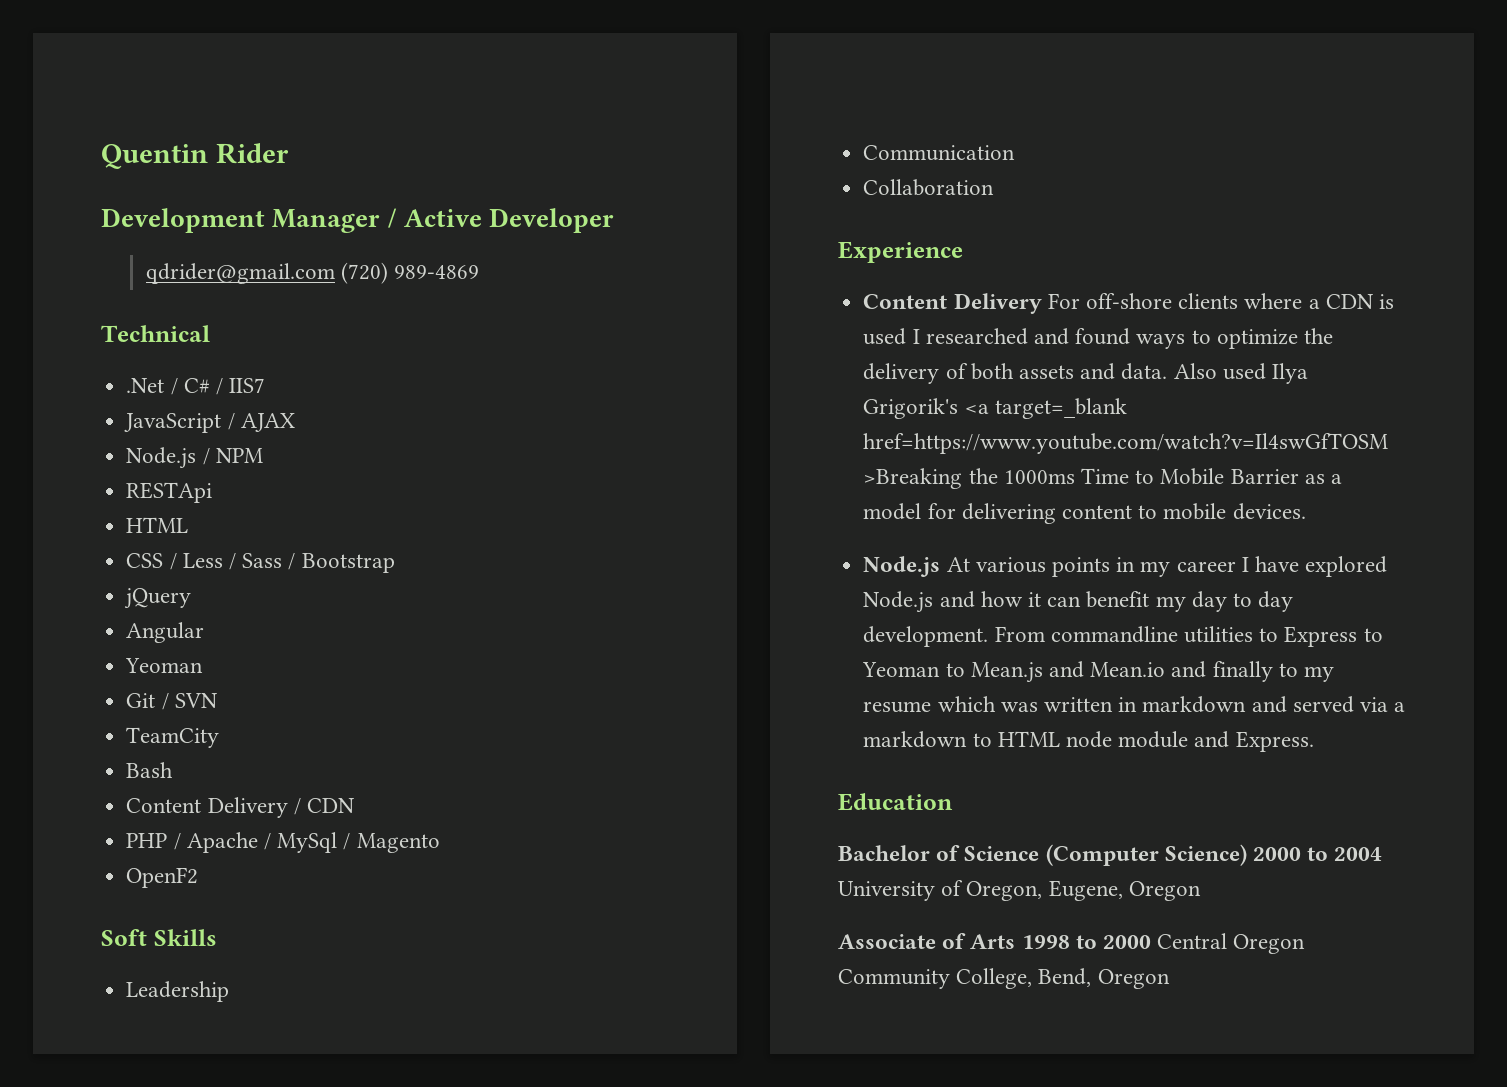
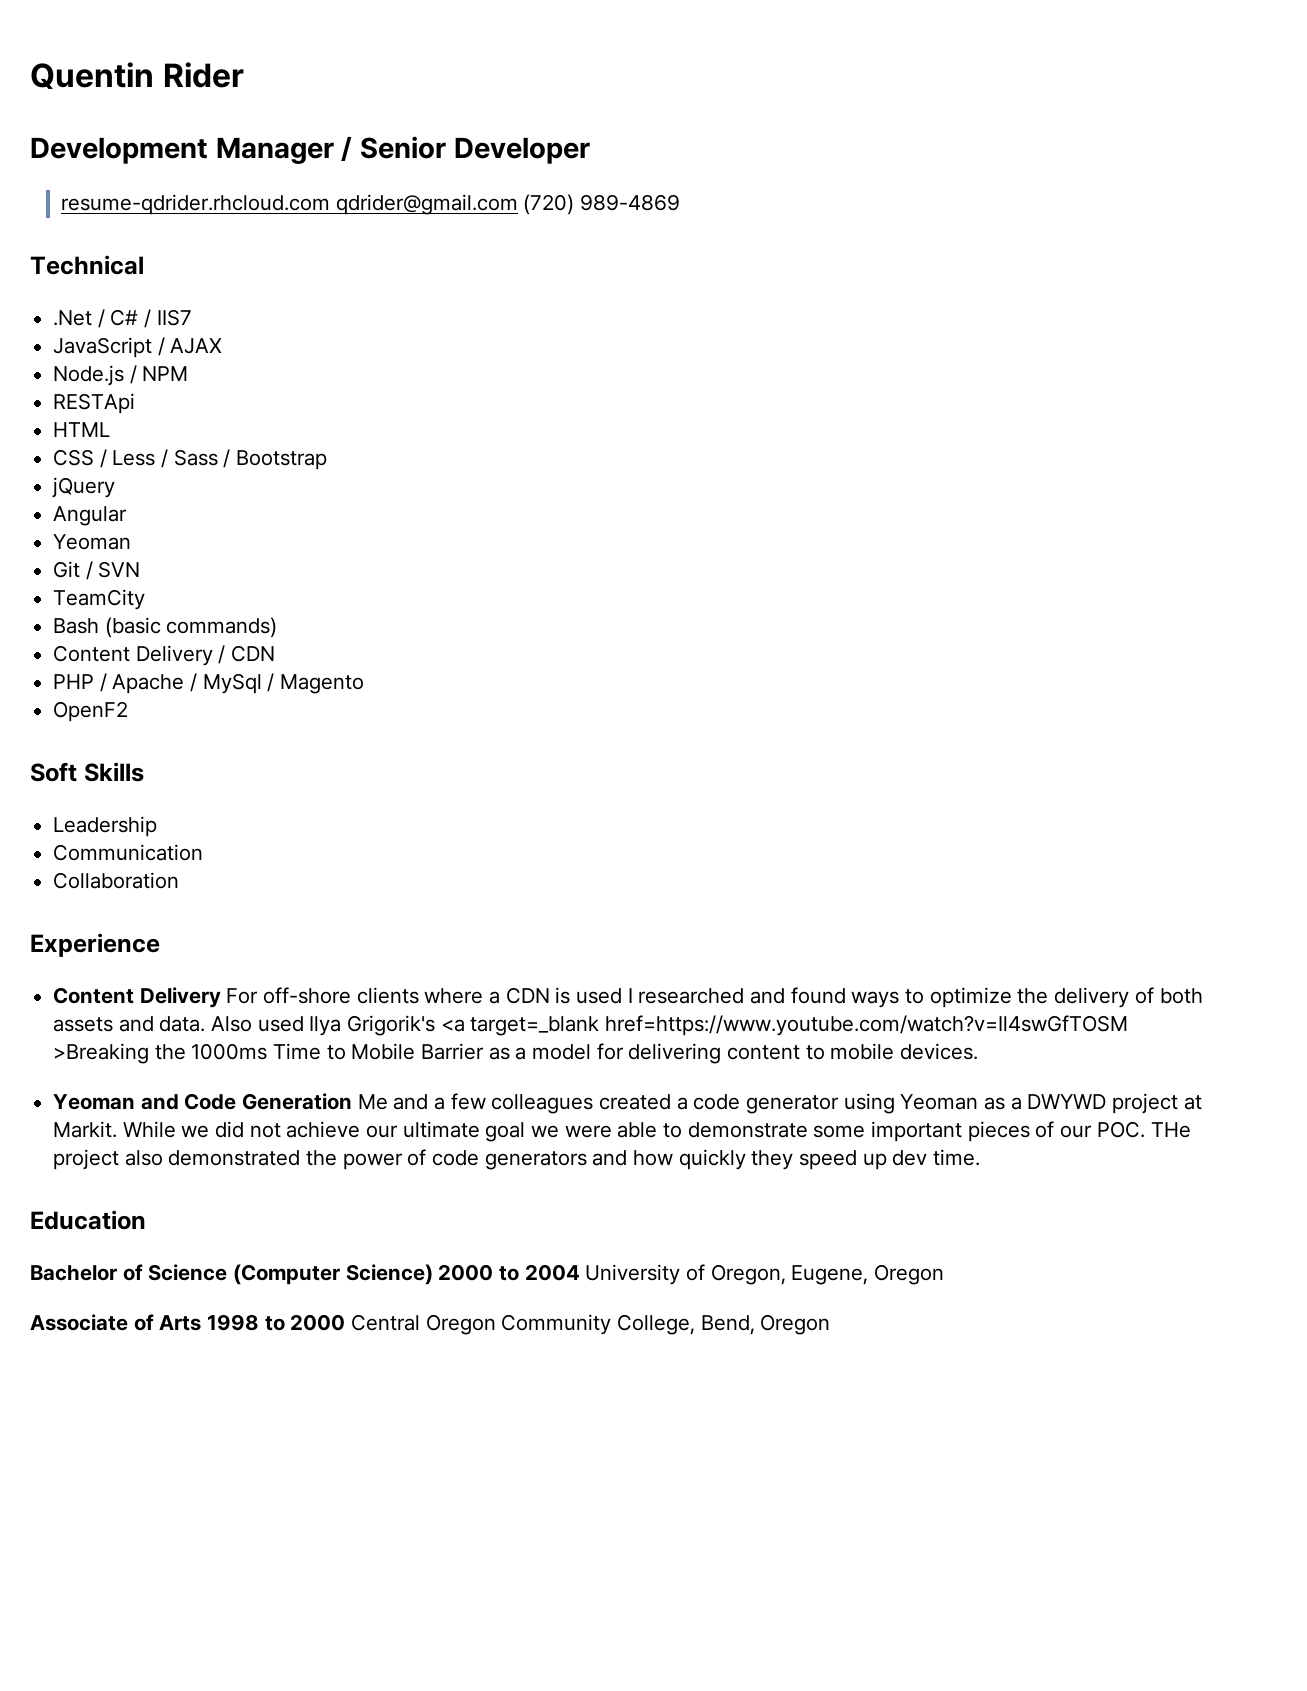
[403,209,482,227] Active -> [360,136,447,159] Senior
(615, 220) none -> [61,194,331,215] resume-qdrider.rhcloud.com
(174, 770) none -> [104,617,278,638] (basic commands)
[863,556,1388,577] [863,591,1294,613] [863,626,1383,647] [862,661,1334,683] [863,696,1406,713] [863,731,1314,752] Node.js At various points in my career I have explored Node.js and how it can benefit my day to day development. From commandline utilities to Express to Yeoman to Mean.js and Mean.io and finally to my resume which was written in markdown and served via a markdown to HTML node module and Express. -> [53,1093,1202,1114] [53,1121,1191,1142] [53,1149,981,1170] Yeoman and Code Generation Me and a few colleagues created a code generator using Yeoman as a DWYWD project at Markit. While we did not achieve our ultimate goal we were able to demonstrate some important pieces of our POC. THe project also demonstrated the power of code generators and how quickly they speed up dev time.

